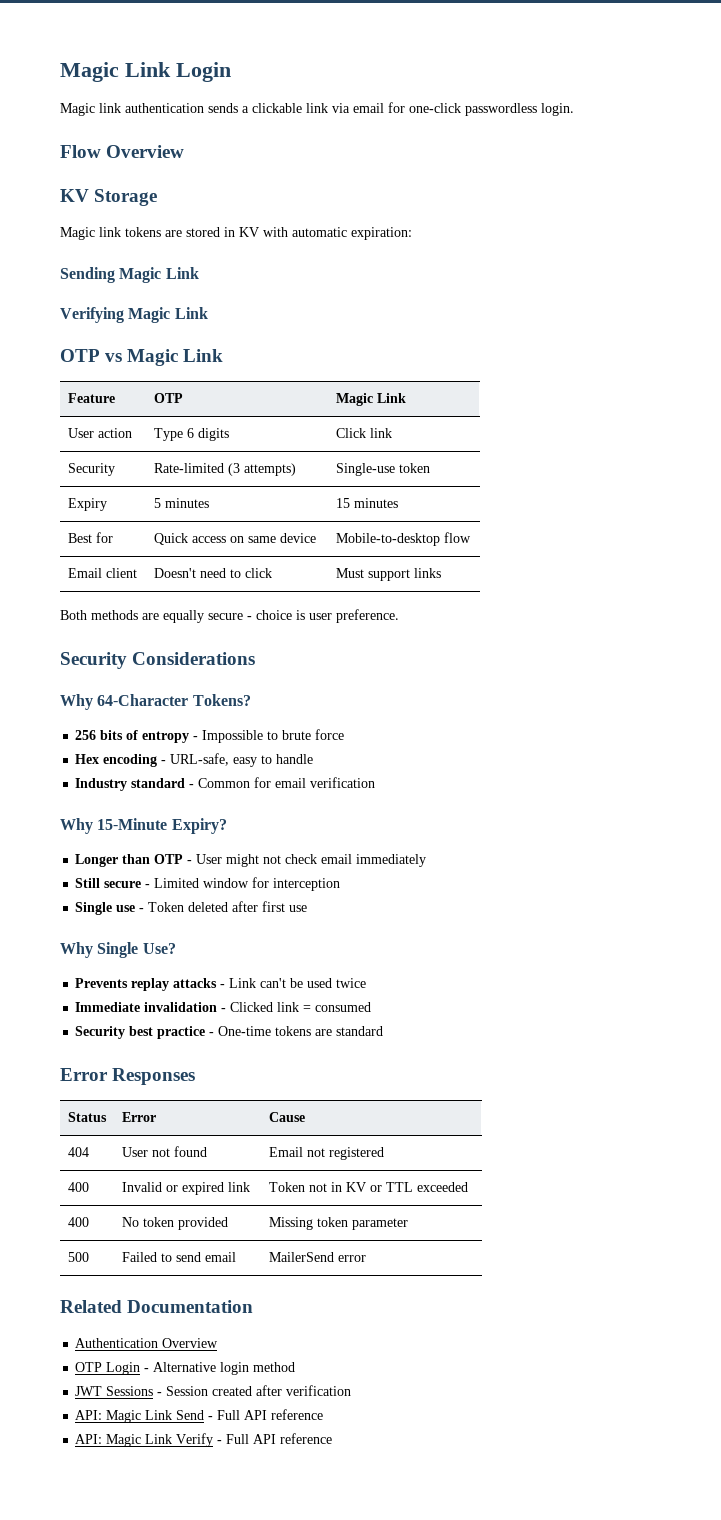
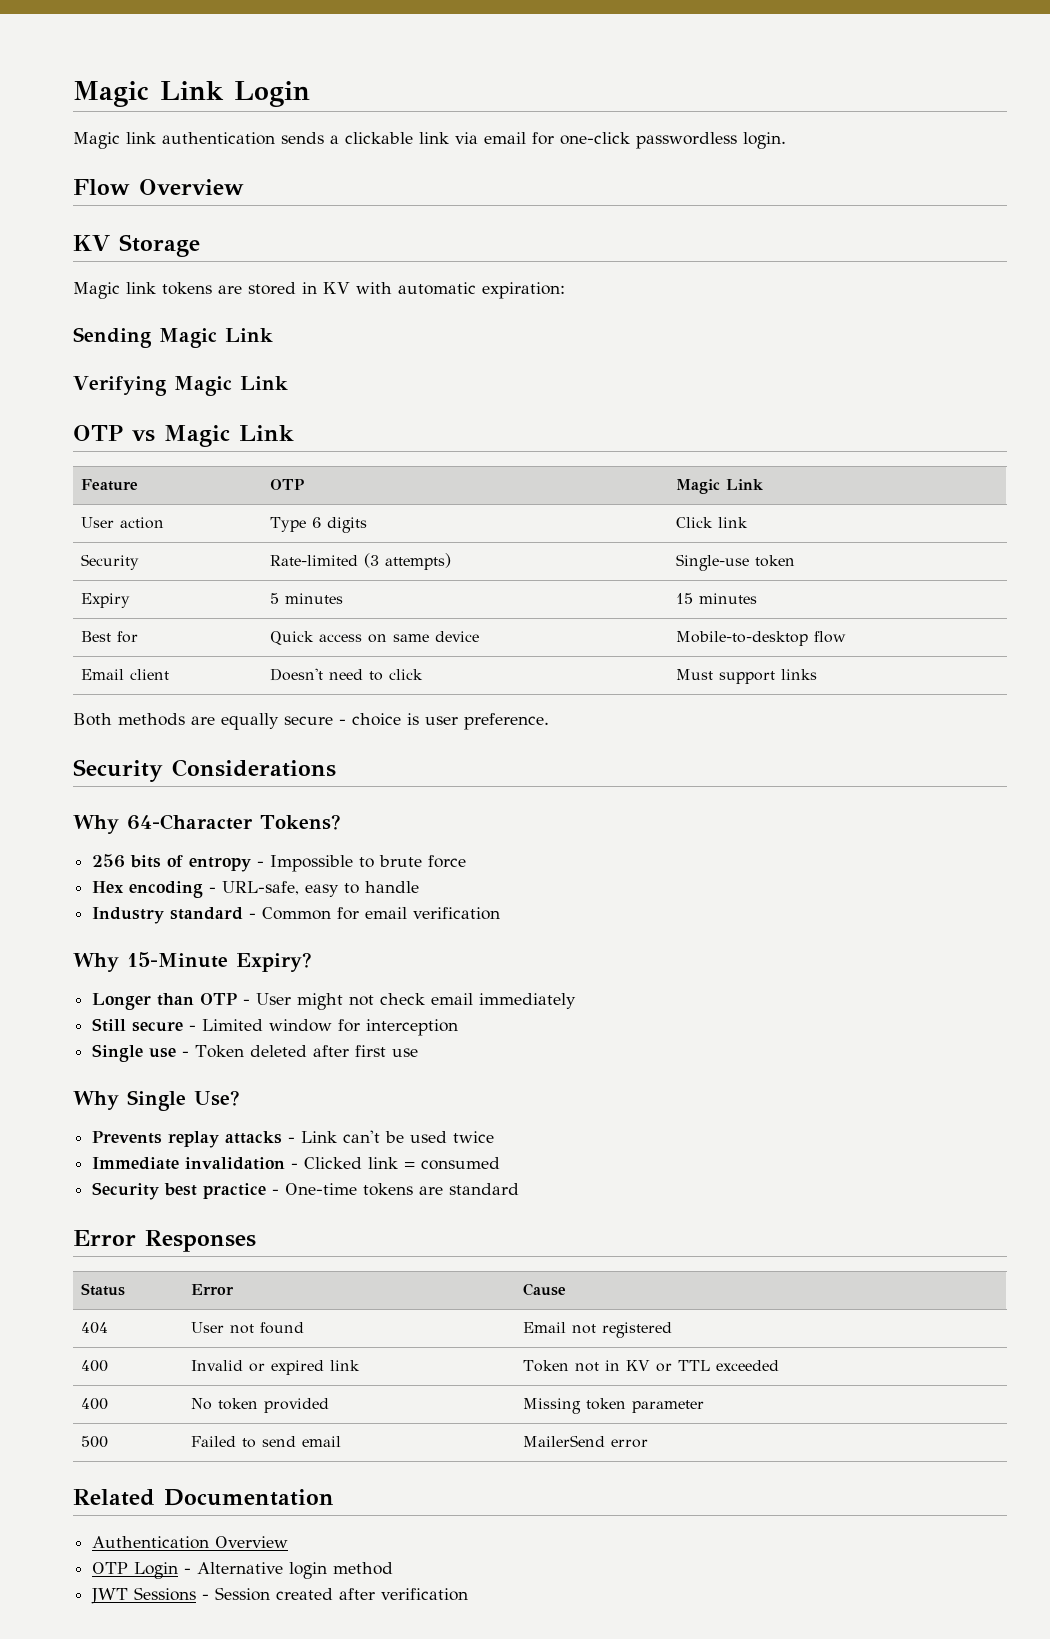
[75,1409,324,1423] [75,1433,333,1447] // API: Magic Link Send - Full API reference // API: Magic Link Verify - Full API reference -> (469, 1594) none

